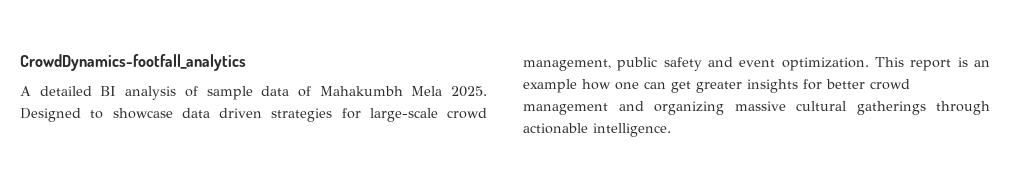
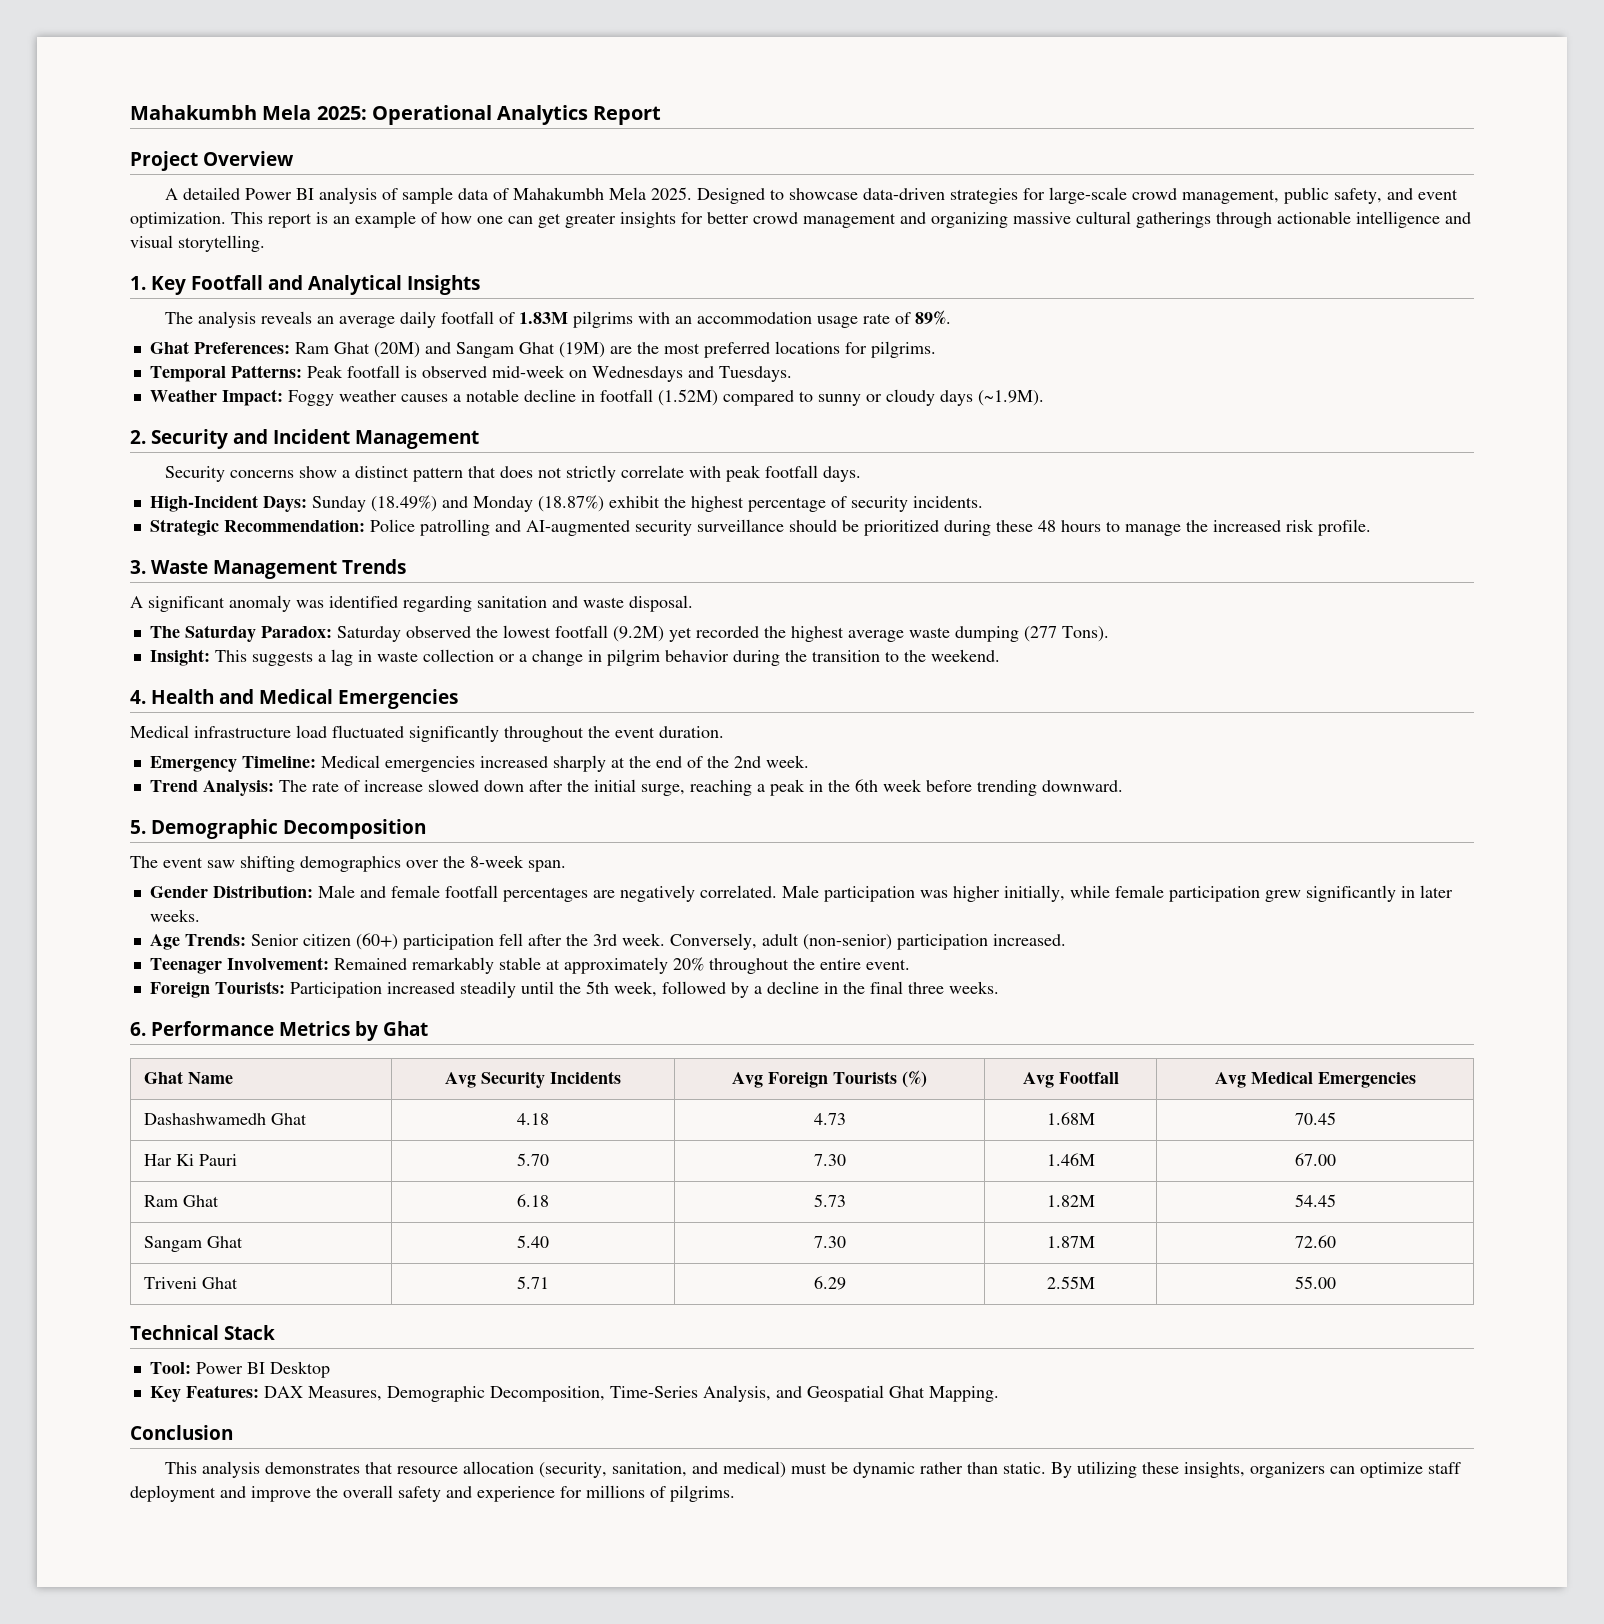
[20,54,246,71] CrowdDynamics-footfall_analytics -> [130,105,662,125] [130,151,294,171] Mahakumbh Mela 2025: Operational Analytics Report // Project Overview
(92, 91) none -> [245,188,293,200] Power
[181,108,262,118] data driven -> [863,188,946,200] data-driven
[663,57,702,71] safety -> [1334,188,1383,204] safety,
(577, 86) none -> [421,212,437,224] of
[593,123,671,137] intelligence. -> [1356,211,1471,228] [130,235,265,252] [130,275,480,295] [165,310,952,328] [149,341,936,358] [149,365,792,382] [149,389,1044,406] [130,429,479,449] [165,465,862,482] [149,495,983,512] [149,519,1371,536] [130,559,406,579] [130,595,693,612] [149,625,1109,642] [149,649,1000,666] [130,689,458,709] [130,725,724,742] [149,755,809,772] [149,779,1123,796] [130,819,426,839] [130,855,566,872] [149,885,1453,902] [149,909,200,922] [149,933,1066,950] [149,957,910,974] [149,981,999,998] [130,1021,428,1041] [143,1071,233,1084] [445,1071,621,1088] [732,1070,927,1088] [1022,1071,1119,1088] [1214,1072,1416,1088] [143,1113,307,1125] [517,1113,549,1125] [813,1113,846,1125] [1046,1112,1095,1125] [1294,1112,1336,1125] [143,1154,237,1166] [517,1153,549,1166] [813,1154,846,1166] [1046,1153,1095,1166] [1294,1153,1336,1166] [143,1195,219,1207] [517,1194,549,1207] [813,1194,846,1207] [1046,1195,1095,1207] [1294,1194,1336,1207] [143,1236,243,1252] [517,1235,549,1248] [813,1236,846,1248] [1046,1236,1095,1248] [1294,1235,1336,1248] [143,1277,238,1289] [517,1276,549,1289] [813,1276,846,1290] [1046,1276,1095,1289] [1294,1276,1336,1289] [130,1325,275,1340] [149,1361,330,1378] [149,1385,999,1402] [130,1425,233,1440] [165,1461,1462,1478] [130,1485,735,1502] intelligence and visual storytelling. // 1. Key Footfall and Analytical Insights // The analysis reveals an average daily footfall of 1.83M pilgrims with an accommodation usage rate of 89%. // Ghat Preferences: Ram Ghat (20M) and Sangam Ghat (19M) are the most preferred locations for pilgrims. // Temporal Patterns: Peak footfall is observed mid-week on Wednesdays and Tuesdays. // Weather Impact: Foggy weather causes a notable decline in footfall (1.52M) compared to sunny or cloudy days (~1.9M). // 2. Security and Incident Management // Security concerns show a distinct pattern that does not strictly correlate with peak footfall days. // High-Incident Days: Sunday (18.49%) and Monday (18.87%) exhibit the highest percentage of security incidents. // Strategic Recommendation: Police patrolling and AI-augmented security surveillance should be prioritized during these 48 hours to manage the increased risk profile. // 3. Waste Management Trends // A significant anomaly was identified regarding sanitation and waste disposal. // The Saturday Paradox: Saturday observed the lowest footfall (9.2M) yet recorded the highest average waste dumping (277 Tons). // Insight: This suggests a lag in waste collection or a change in pilgrim behavior during the transition to the weekend. // 4. Health and Medical Emergencies // Medical infrastructure load fluctuated significantly throughout the event duration. // Emergency Timeline: Medical emergencies increased sharply at the end of the 2nd week. // Trend Analysis: The rate of increase slowed down after the initial surge, reaching a peak in the 6th week before trending downward. // 5. Demographic Decomposition // The event saw shifting demographics over the 8-week span. // Gender Distribution: Male and female footfall percentages are negatively correlated. Male participation was higher initially, while female participation grew significantly in later weeks. // Age Trends: Senior citizen (60+) participation fell after the 3rd week. Conversely, adult (non-senior) participation increased. // Teenager Involvement: Remained remarkably stable at approximately 20% throughout the entire event. // Foreign Tourists: Participation increased steadily until the 5th week, followed by a decline in the final three weeks. // 6. Performance Metrics by Ghat // Ghat Name | Avg Security Incidents | Avg Foreign Tourists (%) | Avg Footfall | Avg Medical Emergencies // Dashashwamedh Ghat | 4.18 | 4.73 | 1.68M | 70.45 // Har Ki Pauri | 5.70 | 7.30 | 1.46M | 67.00 // Ram Ghat | 6.18 | 5.73 | 1.82M | 54.45 // Sangam Ghat | 5.40 | 7.30 | 1.87M | 72.60 // Triveni Ghat | 5.71 | 6.29 | 2.55M | 55.00 // Technical Stack // Tool: Power BI Desktop // Key Features: DAX Measures, Demographic Decomposition, Time-Series Analysis, and Geospatial Ghat Mapping. // Conclusion // This analysis demonstrates that resource allocation (security, sanitation, and medical) must be dynamic rather than static. By utilizing these insights, organizers can optimize staff deployment and improve the overall safety and experience for millions of pilgrims.

